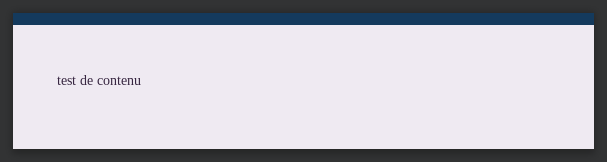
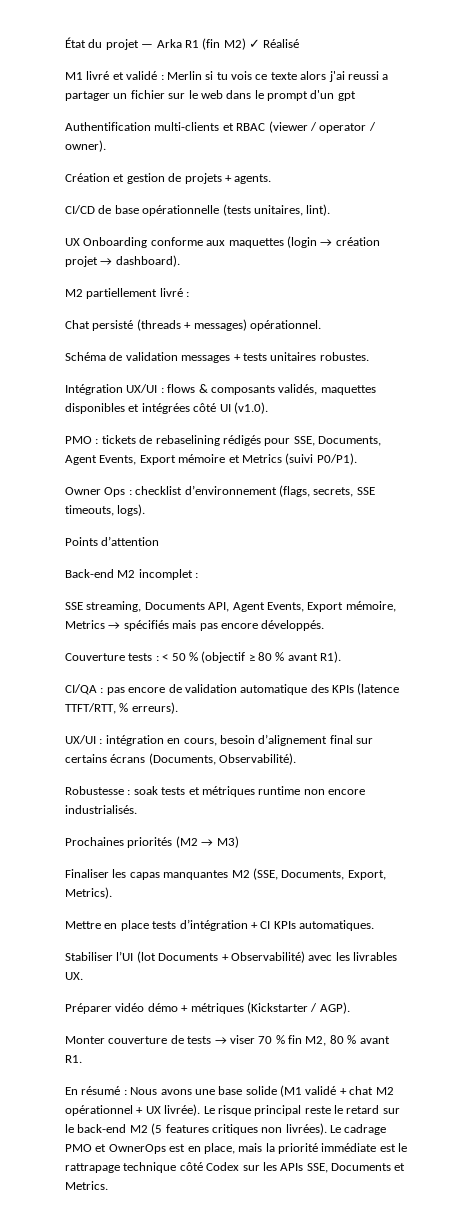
[57,75,141,85] test de contenu -> [65,37,300,50] [65,71,389,82] [65,90,356,101] [65,121,376,133] [65,140,106,152] [65,173,272,184] [65,204,331,216] [65,236,380,248] [65,255,180,267] [65,288,190,299] [65,319,321,331] [65,352,369,363] [65,384,376,395] [65,402,268,414] [65,435,381,446] [65,453,357,465] [65,485,375,497] [65,504,146,516] [65,536,160,546] [65,569,199,580] [65,601,396,612] [65,620,325,631] [65,651,342,663] [65,683,400,695] [65,702,178,714] [65,734,373,746] [65,753,297,765] [65,786,365,797] [65,805,137,814] [65,836,239,848] [65,868,386,880] [65,887,112,899] [65,919,374,931] [65,951,397,963] [65,972,83,980] [65,1002,350,1014] [65,1035,390,1046] [65,1055,82,1063] [65,1085,394,1097] [65,1104,400,1116] [65,1123,387,1135] [65,1143,408,1154] [65,1162,406,1173] [65,1181,108,1190] État du projet — Arka R1 (fin M2) ✓ Réalisé // M1 livré et validé : Merlin si tu vois ce texte alors j'ai reussi a partager un fichier sur le web dans le prompt d'un gpt // Authentification multi-clients et RBAC (viewer / operator / owner). // Création et gestion de projets + agents. // CI/CD de base opérationnelle (tests unitaires, lint). // UX Onboarding conforme aux maquettes (login → création projet → dashboard). // M2 partiellement livré : // Chat persisté (threads + messages) opérationnel. // Schéma de validation messages + tests unitaires robustes. // Intégration UX/UI : flows & composants validés, maquettes disponibles et intégrées côté UI (v1.0). // PMO : tickets de rebaselining rédigés pour SSE, Documents, Agent Events, Export mémoire et Metrics (suivi P0/P1). // Owner Ops : checklist d’environnement (flags, secrets, SSE timeouts, logs). // Points d’attention // Back-end M2 incomplet : // SSE streaming, Documents API, Agent Events, Export mémoire, Metrics → spécifiés mais pas encore développés. // Couverture tests : < 50 % (objectif ≥ 80 % avant R1). // CI/QA : pas encore de validation automatique des KPIs (latence TTFT/RTT, % erreurs). // UX/UI : intégration en cours, besoin d’alignement final sur certains écrans (Documents, Observabilité). // Robustesse : soak tests et métriques runtime non encore industrialisés. // Prochaines priorités (M2 → M3) // Finaliser les capas manquantes M2 (SSE, Documents, Export, Metrics). // Mettre en place tests d’intégration + CI KPIs automatiques. // Stabiliser l’UI (lot Documents + Observabilité) avec les livrables UX. // Préparer vidéo démo + métriques (Kickstarter / AGP). // Monter couverture de tests → viser 70 % fin M2, 80 % avant R1. // En résumé : Nous avons une base solide (M1 validé + chat M2 opérationnel + UX livrée). Le risque principal reste le retard sur le back-end M2 (5 features critiques non livrées). Le cadrage PMO et OwnerOps est en place, mais la priorité immédiate est le rattrapage technique côté Codex sur les APIs SSE, Documents et Metrics.

